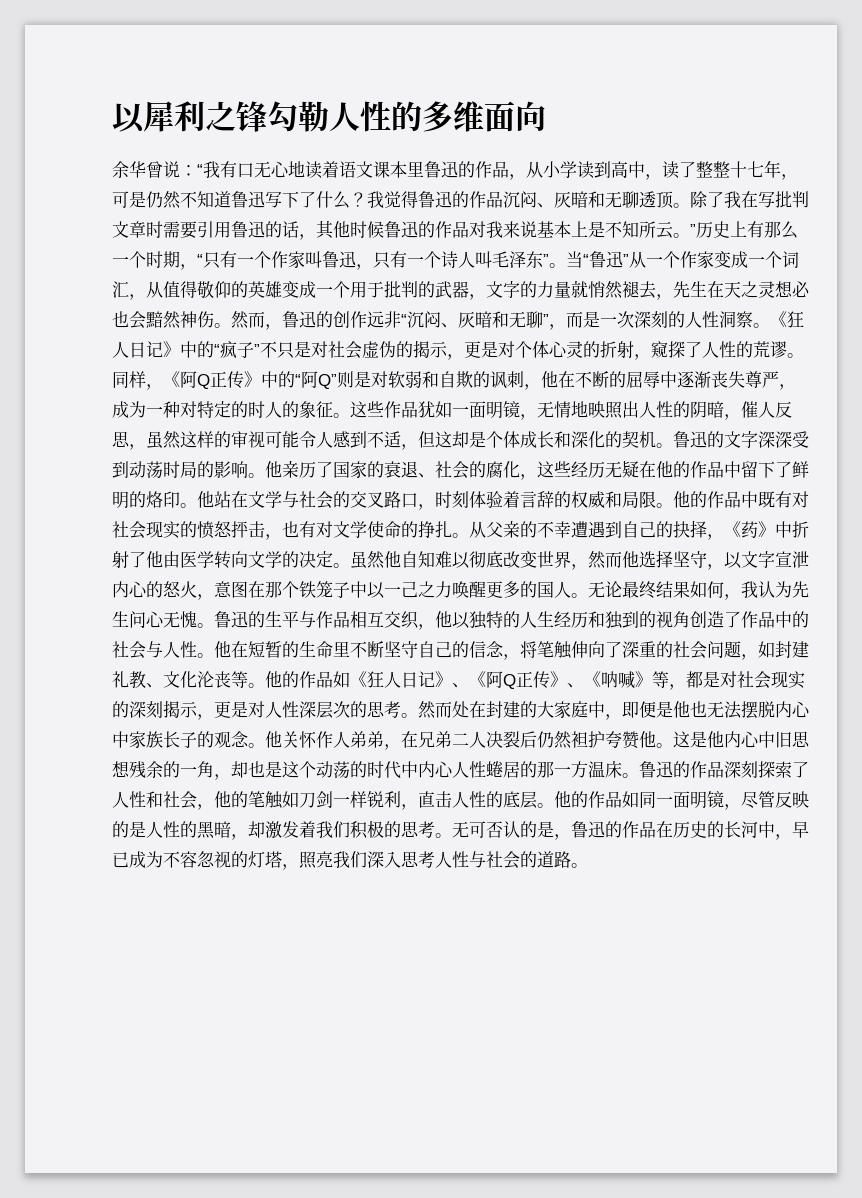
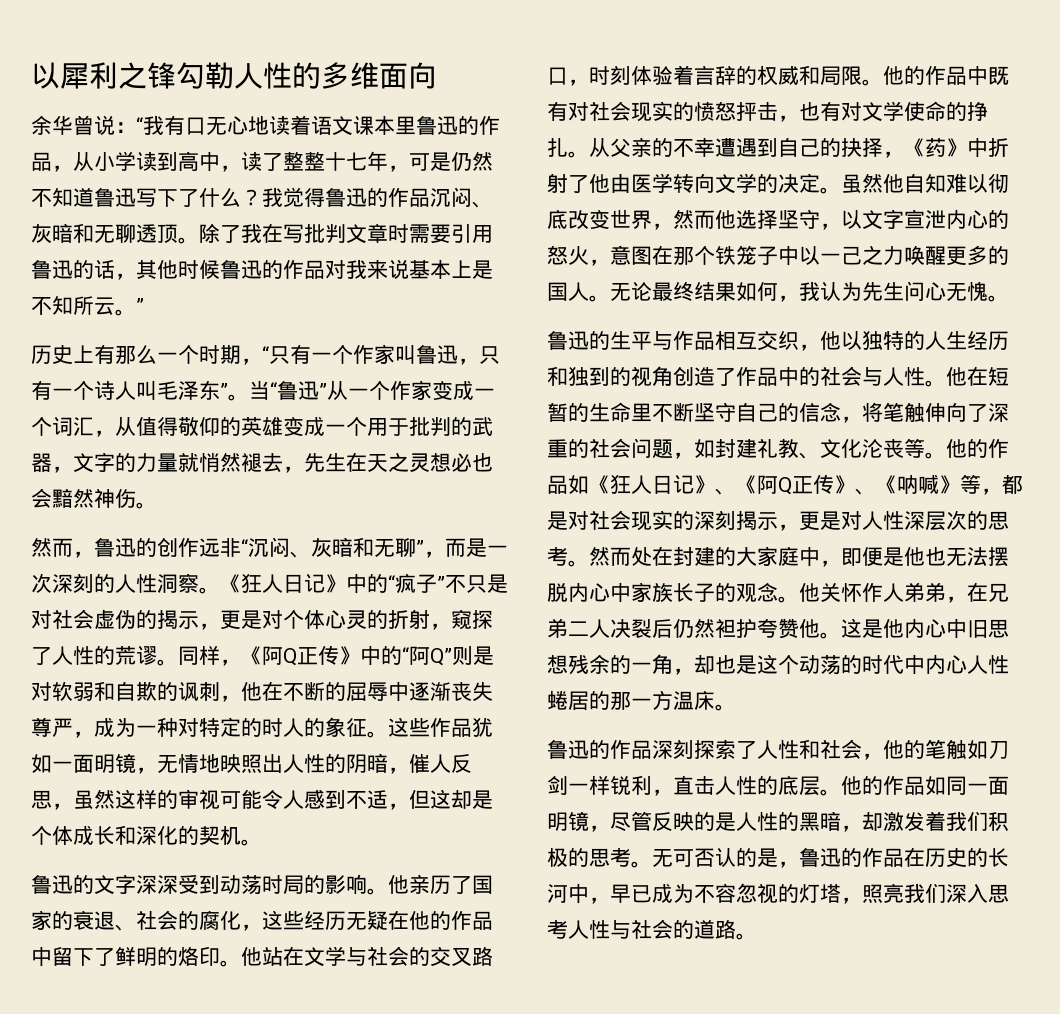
(696, 230) none -> (144, 305) //
(231, 325) none -> (157, 505) //
(673, 445) none -> (262, 842) //
(214, 625) none -> (1009, 298) //
(639, 775) none -> (736, 707) //

